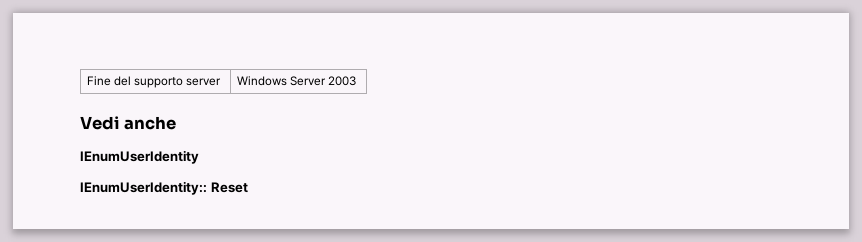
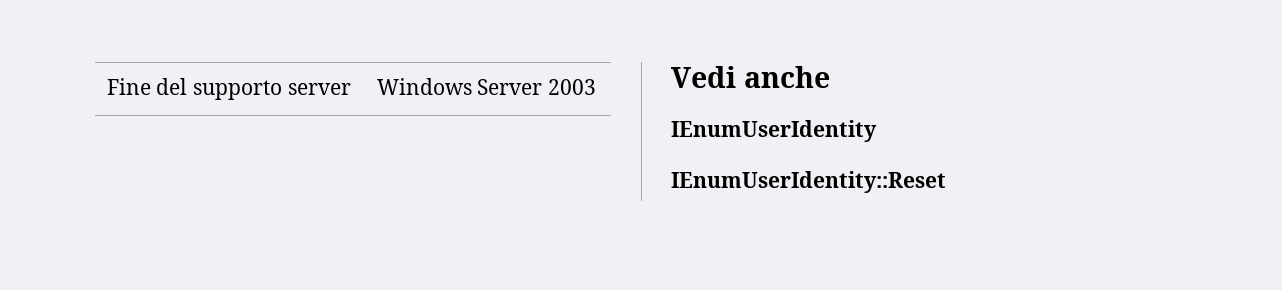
[80,181,248,195] IEnumUserIdentity:: Reset -> [671,171,946,193] IEnumUserIdentity::Reset

